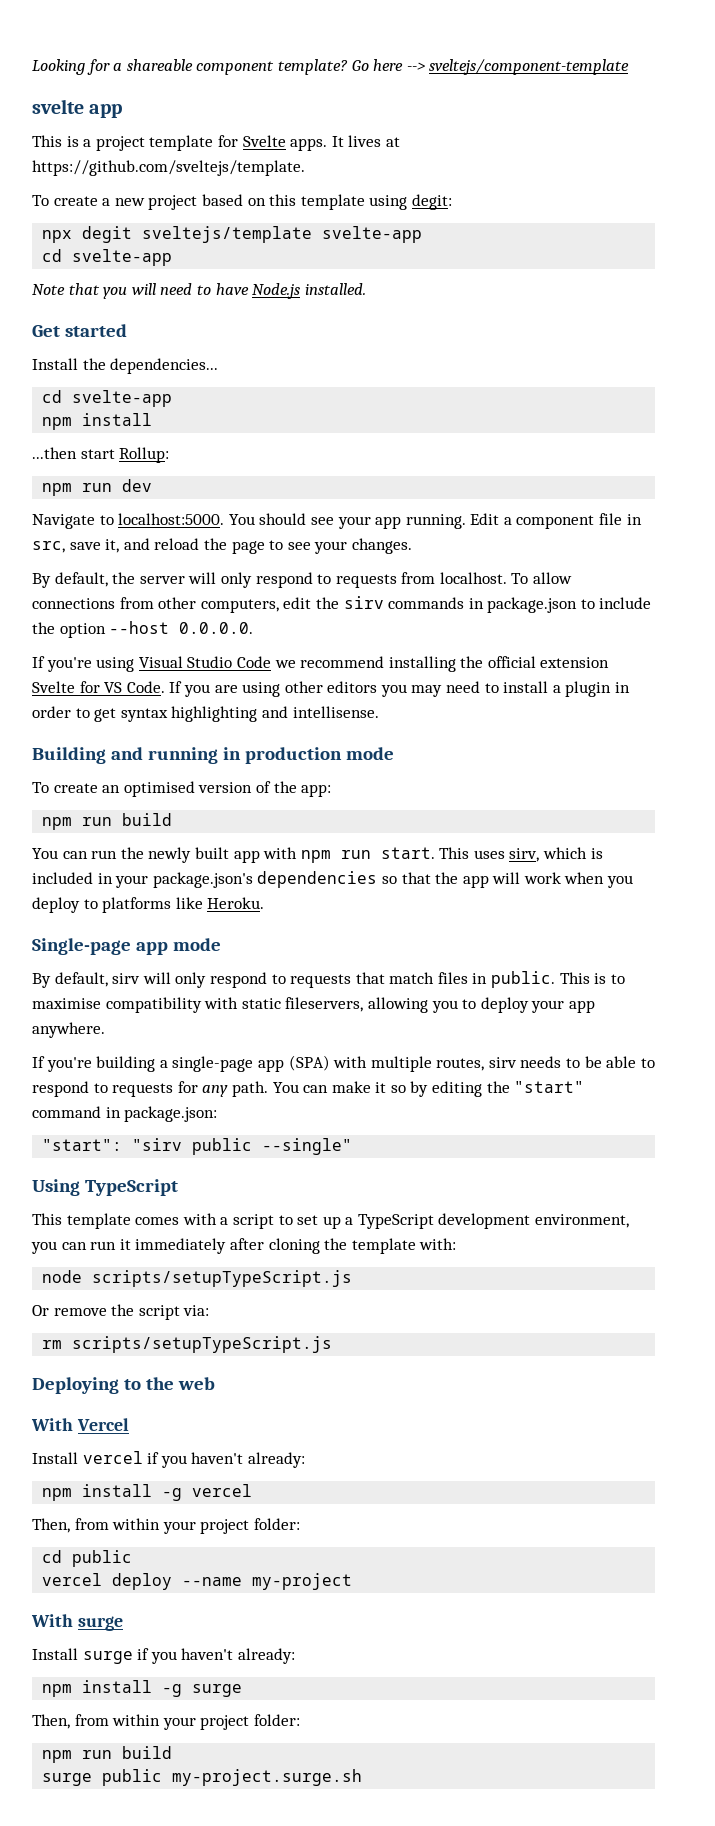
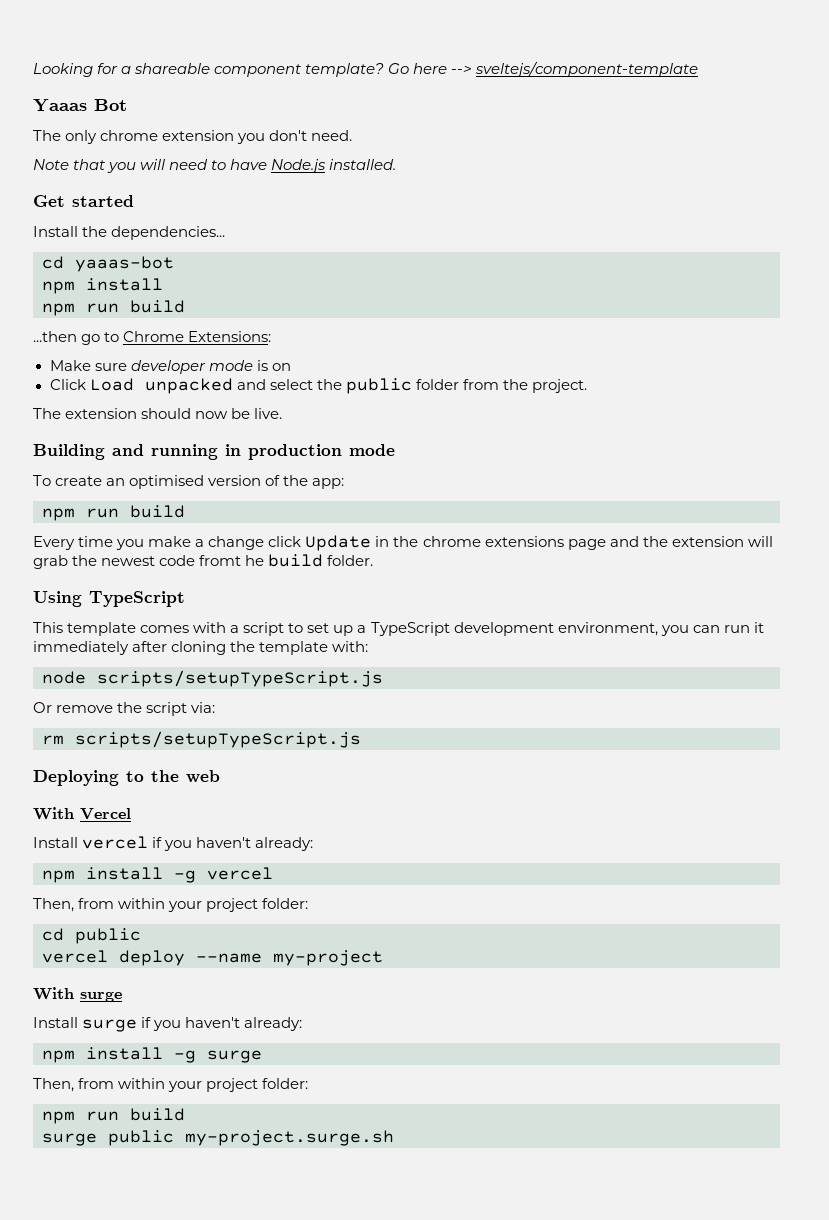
[32,99,123,118] [32,135,400,151] [32,160,305,176] [32,194,452,210] [42,226,423,243] [42,249,173,266] svelte app // This is a project template for Svelte apps. It lives at https://github.com/sveltejs/template. // To create a new project based on this template using degit: // npx degit sveltejs/template svelte-app // cd svelte-app -> [33,99,127,112] [33,130,353,144] Yaaas Bot // The only chrome extension you don't need.
[72,390,173,407] [42,413,153,430] [32,447,170,463] [42,479,153,496] [32,513,642,529] [32,538,412,554] [32,572,573,588] [32,596,652,613] [32,621,254,638] [32,656,610,672] [32,681,631,697] [32,706,379,722] svelte-app // npm install // ...then start Rollup: // npm run dev // Navigate to localhost:5000. You should see your app running. Edit a component file in src, save it, and reload the page to see your changes. // By default, the server will only respond to requests from localhost. To allow connections from other computers, edit the sirv commands in package.json to include the option --host 0.0.0.0. // If you're using Visual Studio Code we recommend installing the official extension Svelte for VS Code. If you are using other editors you may need to install a plugin in order to get syntax highlighting and intellisense. -> [75,256,174,272] [42,278,163,294] [42,300,185,316] [33,331,272,345] [49,360,291,374] [49,378,587,394] [33,408,283,419] yaaas-bot // npm install // npm run build // ...then go to Chrome Extensions: // Make sure developer mode is on // Click Load unpacked and select the public folder from the project. // The extension should now be live.
[32,847,603,863] [32,871,634,888] [32,897,265,913] [32,938,221,955] [32,971,625,988] [32,997,595,1013] [32,1022,105,1038] [32,1055,655,1072] [32,1081,585,1097] [32,1106,218,1122] [42,1138,353,1155] You can run the newly built app with npm run start. This uses sirv, which is included in your package.json's dependencies so that the app will work when you deploy to platforms like Heroku. // Single-page app mode // By default, sirv will only respond to requests that match files in public. This is to maximise compatibility with static fileservers, allowing you to deploy your app anywhere. // If you're building a single-page app (SPA) with multiple routes, sirv needs to be able to respond to requests for any path. You can make it so by editing the "start" command in package.json: // "start": "sirv public --single" -> [33,535,773,551] [33,554,374,569] Every time you make a change click Update in the chrome extensions page and the extension will grab the newest code fromt he build folder.

